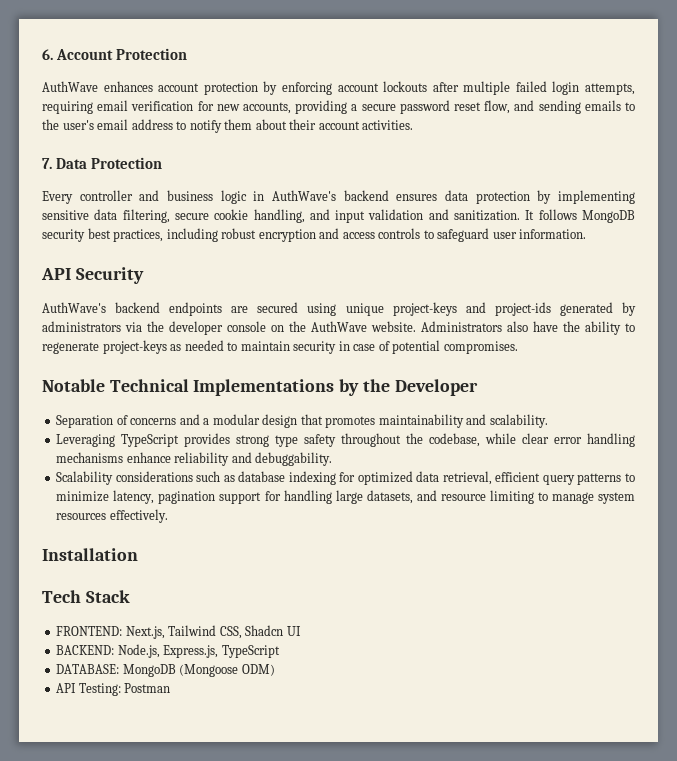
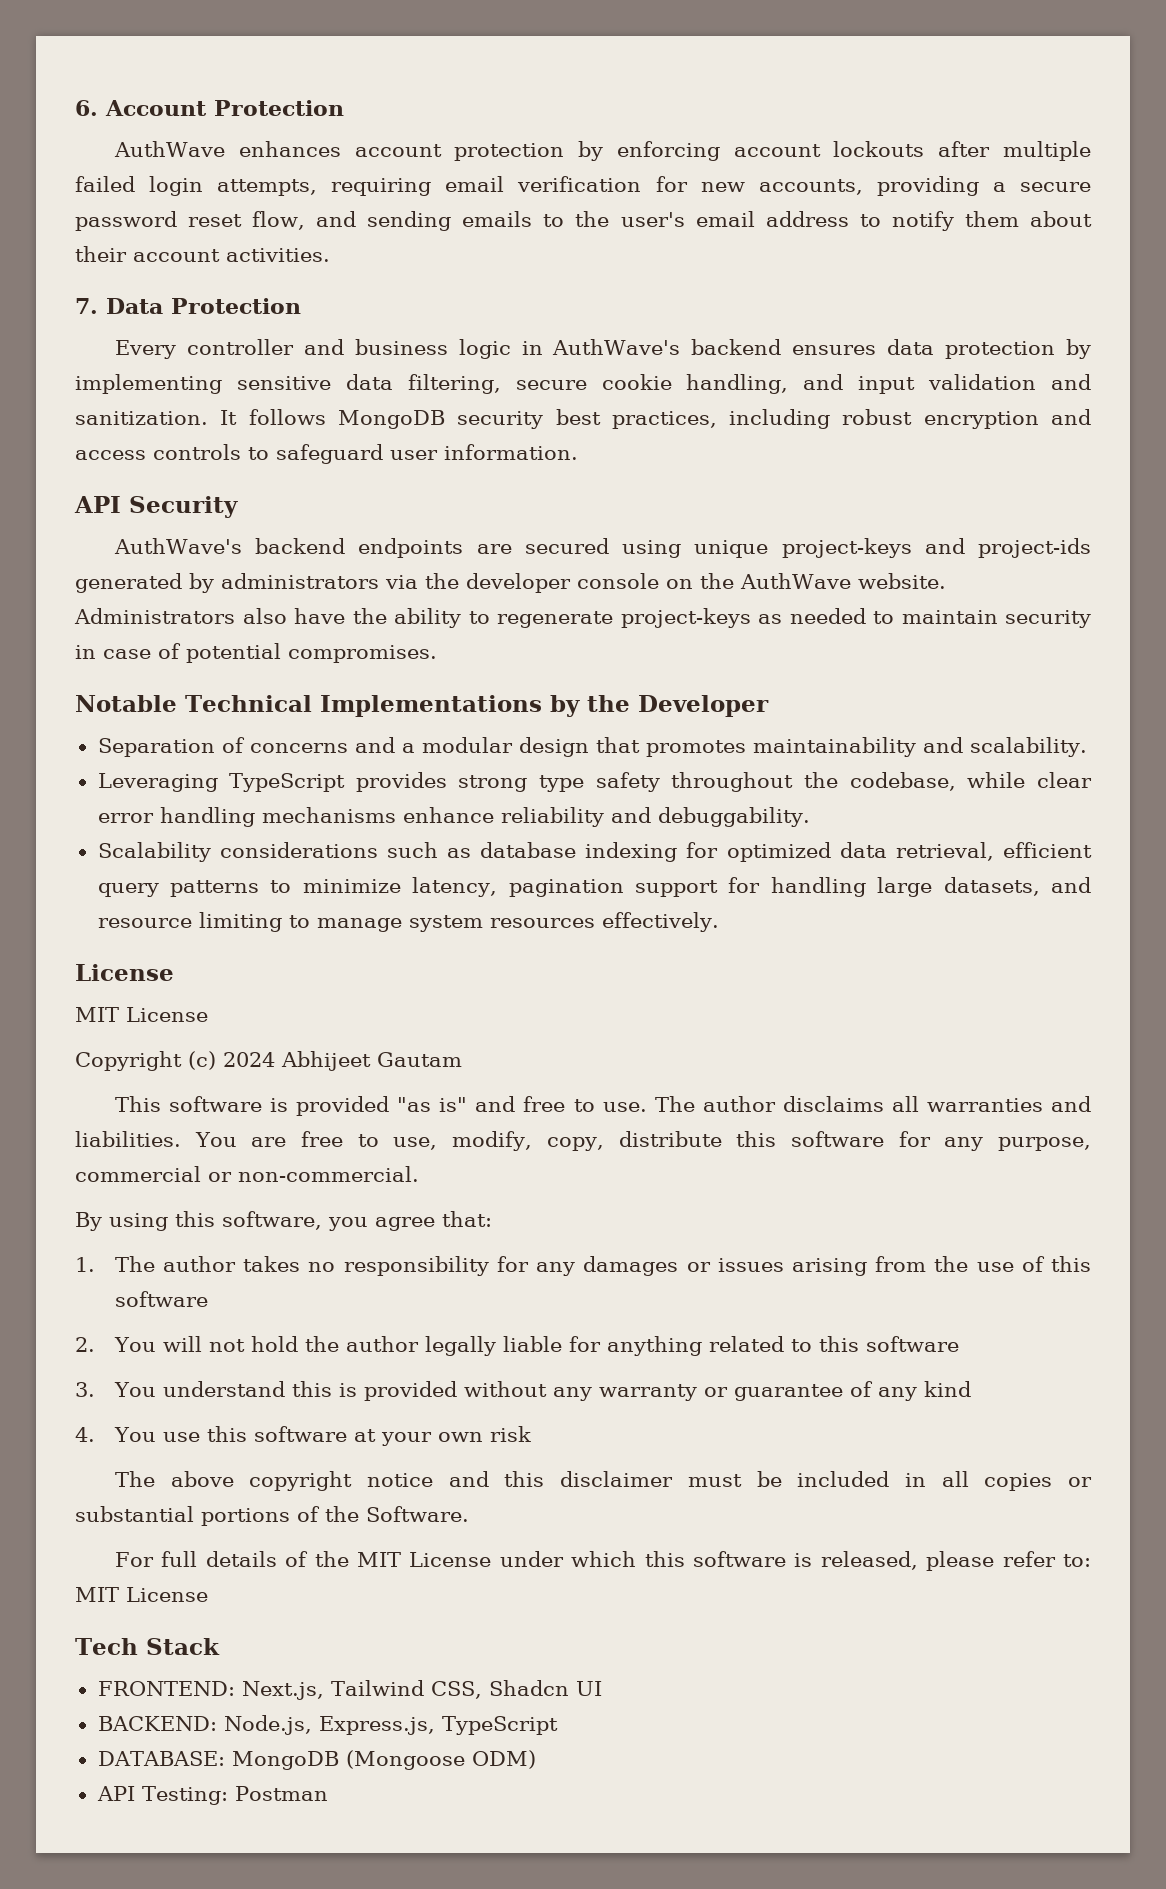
[42,548,138,561] Installation -> [75,964,174,981] [75,1007,208,1022] [75,1051,462,1071] [115,1096,1091,1116] [75,1131,1091,1151] [75,1166,419,1182] [75,1211,492,1231] [75,1256,1091,1276] [114,1291,208,1307] [75,1336,959,1356] [75,1381,971,1401] [75,1426,531,1446] [115,1471,1092,1491] [75,1506,469,1526] [115,1551,1091,1571] [75,1587,208,1602] License // MIT License // Copyright (c) 2024 Abhijeet Gautam // This software is provided "as is" and free to use. The author disclaims all warranties and liabilities. You are free to use, modify, copy, distribute this software for any purpose, commercial or non-commercial. // By using this software, you agree that: // 1. The author takes no responsibility for any damages or issues arising from the use of this software // 2. You will not hold the author legally liable for anything related to this software // 3. You understand this is provided without any warranty or guarantee of any kind // 4. You use this software at your own risk // The above copyright notice and this disclaimer must be included in all copies or substantial portions of the Software. // For full details of the MIT License under which this software is released, please refer to: MIT License

